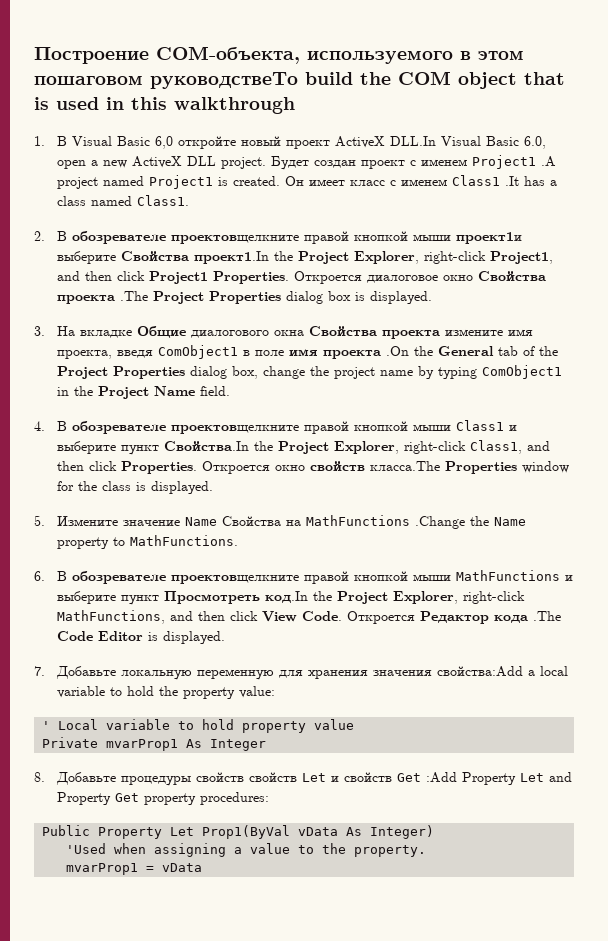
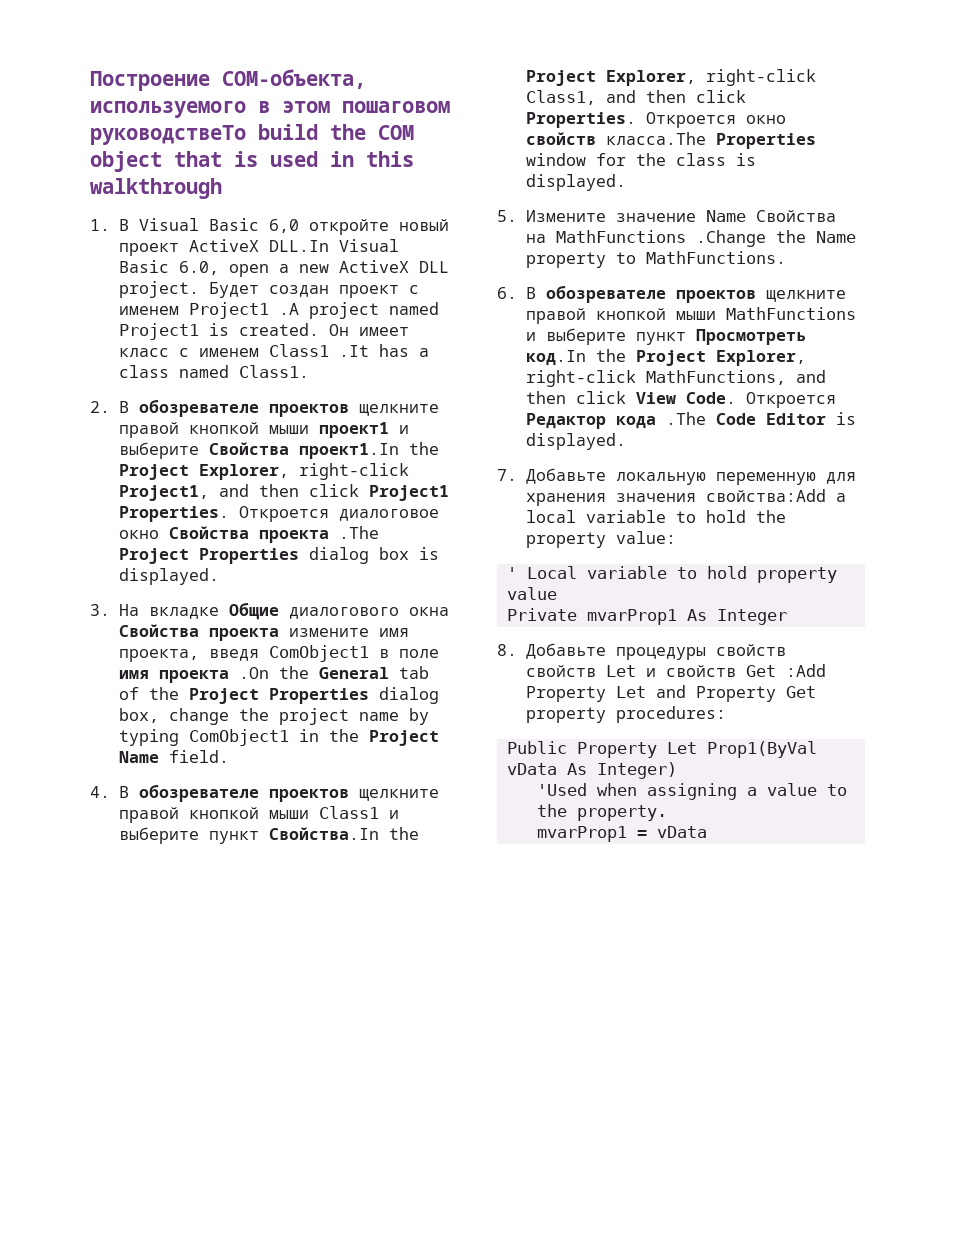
[170,231,522,244] проектовщелкните правой кнопкой мыши проект1и -> [268,404,439,417] [118,422,409,438] проектов щелкните правой кнопкой мыши проект1 и
[170,425,299,434] проектовщелкните -> [268,789,439,802] проектов щелкните
[170,575,299,584] проектовщелкните -> [675,290,846,303] проектов щелкните

